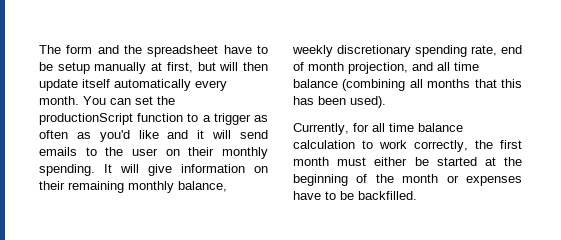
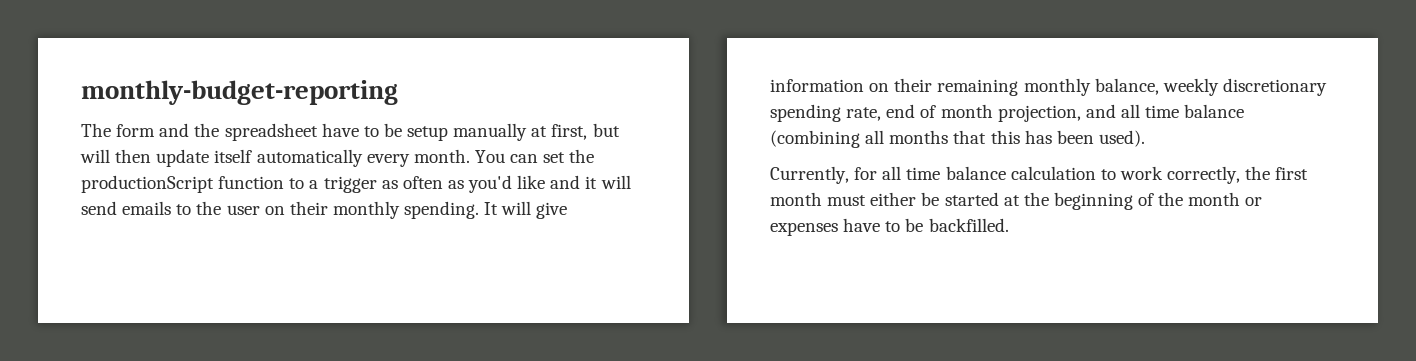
(39, 49) none -> [81,80,398,105] monthly-budget-reporting //

